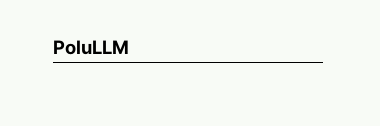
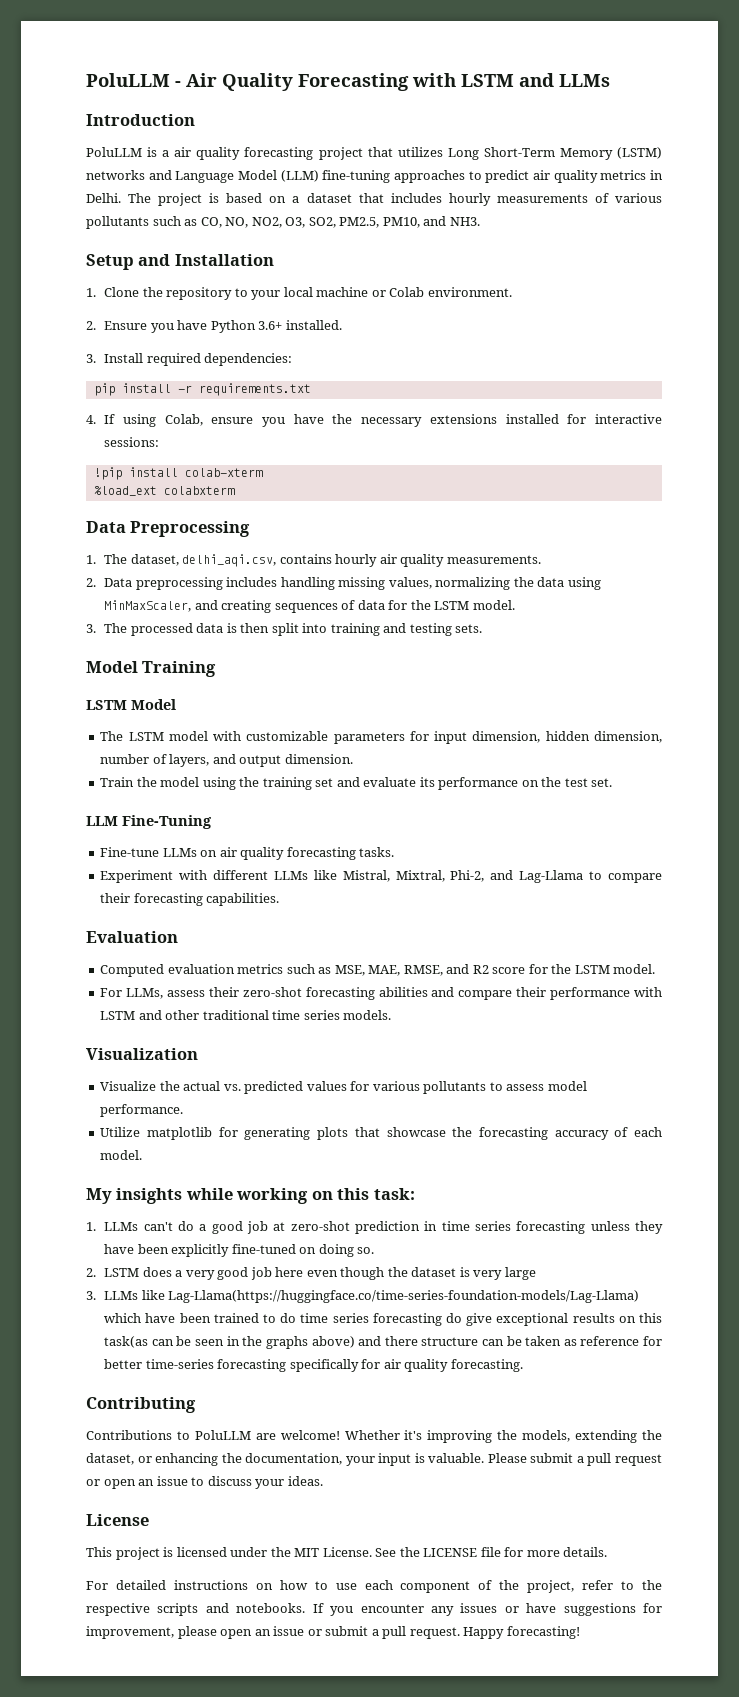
[53,40,129,55] PoluLLM -> [86,73,610,91] [86,114,195,126] [86,147,662,160] [86,170,663,183] [86,193,662,206] [86,216,480,229] [86,254,274,270] [86,287,512,300] [86,320,342,333] [86,353,293,366] [93,383,311,396] [86,414,662,427] [104,437,160,447] [93,467,263,480] [93,486,235,496] [86,521,251,537] [86,554,541,567] [86,577,601,590] [104,600,515,613] [86,623,483,636] [86,661,217,677] [86,699,176,710] [100,731,662,744] [100,754,353,767] [100,777,613,790] [86,815,212,829] [100,847,395,860] [100,870,662,883] [100,893,280,906] [86,931,178,943] [100,964,656,977] [100,987,662,1000] [100,1010,392,1020] [86,1048,198,1060] [100,1081,587,1094] [100,1104,184,1117] [100,1127,662,1140] [100,1150,143,1160] [86,1188,415,1204] [86,1221,663,1234] [104,1244,375,1257] [86,1267,536,1280] [86,1290,640,1303] [104,1313,662,1326] [104,1336,662,1349] [104,1359,523,1372] [86,1397,196,1413] [86,1430,663,1443] [86,1453,663,1466] [86,1476,323,1489] [86,1514,149,1526] [86,1547,608,1560] [86,1580,663,1593] [86,1603,663,1616] [86,1626,580,1639] PoluLLM - Air Quality Forecasting with LSTM and LLMs // Introduction // PoluLLM is a air quality forecasting project that utilizes Long Short-Term Memory (LSTM) networks and Language Model (LLM) fine-tuning approaches to predict air quality metrics in Delhi. The project is based on a dataset that includes hourly measurements of various pollutants such as CO, NO, NO2, O3, SO2, PM2.5, PM10, and NH3. // Setup and Installation // 1. Clone the repository to your local machine or Colab environment. // 2. Ensure you have Python 3.6+ installed. // 3. Install required dependencies: // pip install -r requirements.txt // 4. If using Colab, ensure you have the necessary extensions installed for interactive sessions: // !pip install colab-xterm // %load_ext colabxterm // Data Preprocessing // 1. The dataset, delhi_aqi.csv, contains hourly air quality measurements. // 2. Data preprocessing includes handling missing values, normalizing the data using MinMaxScaler, and creating sequences of data for the LSTM model. // 3. The processed data is then split into training and testing sets. // Model Training // LSTM Model // The LSTM model with customizable parameters for input dimension, hidden dimension, number of layers, and output dimension. // Train the model using the training set and evaluate its performance on the test set. // LLM Fine-Tuning // Fine-tune LLMs on air quality forecasting tasks. // Experiment with different LLMs like Mistral, Mixtral, Phi-2, and Lag-Llama to compare their forecasting capabilities. // Evaluation // Computed evaluation metrics such as MSE, MAE, RMSE, and R2 score for the LSTM model. // For LLMs, assess their zero-shot forecasting abilities and compare their performance with LSTM and other traditional time series models. // Visualization // Visualize the actual vs. predicted values for various pollutants to assess model performance. // Utilize matplotlib for generating plots that showcase the forecasting accuracy of each model. // My insights while working on this task: // 1. LLMs can't do a good job at zero-shot prediction in time series forecasting unless they have been explicitly fine-tuned on doing so. // 2. LSTM does a very good job here even though the dataset is very large // 3. LLMs like Lag-Llama(https://huggingface.co/time-series-foundation-models/Lag-Llama) which have been trained to do time series forecasting do give exceptional results on this task(as can be seen in the graphs above) and there structure can be taken as reference for better time-series forecasting specifically for air quality forecasting. // Contributing // Contributions to PoluLLM are welcome! Whether it's improving the models, extending the dataset, or enhancing the documentation, your input is valuable. Please submit a pull request or open an issue to discuss your ideas. // License // This project is licensed under the MIT License. See the LICENSE file for more details. // For detailed instructions on how to use each component of the project, refer to the respective scripts and notebooks. If you encounter any issues or have suggestions for improvement, please open an issue or submit a pull request. Happy forecasting!

